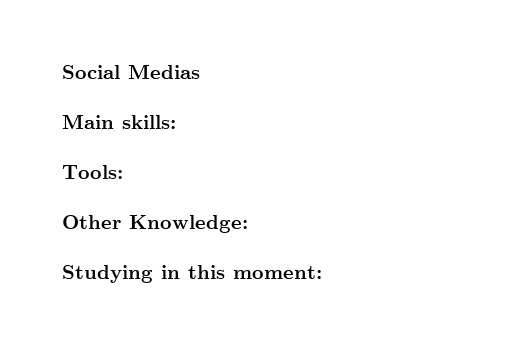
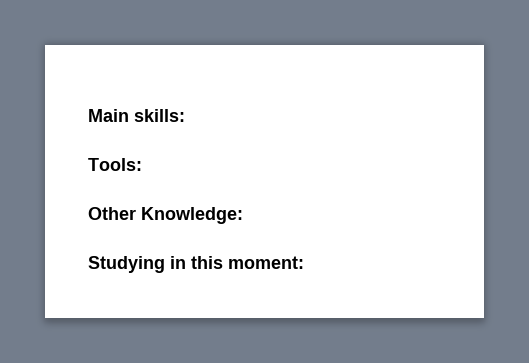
[62,64,200,79] Social Medias // -> (88, 115) none

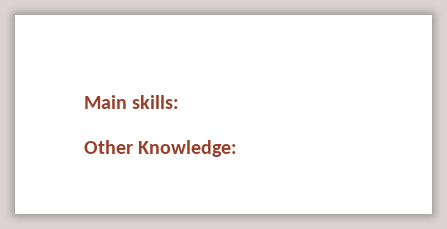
[88,158,142,171] // Tools: -> (180, 102) none
[88,256,304,273] // Studying in this moment: -> (238, 148) none

